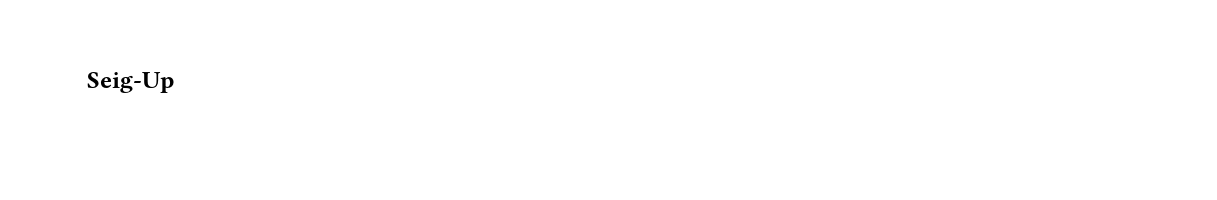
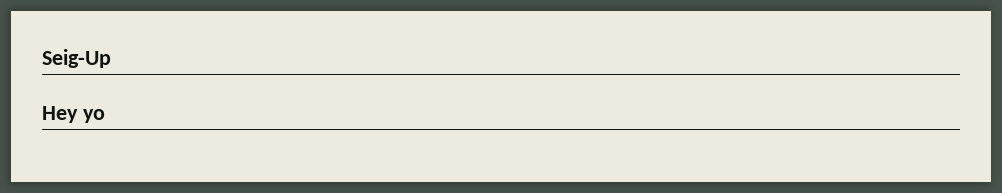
(175, 82) none -> [42,106,105,123] // Hey yo

